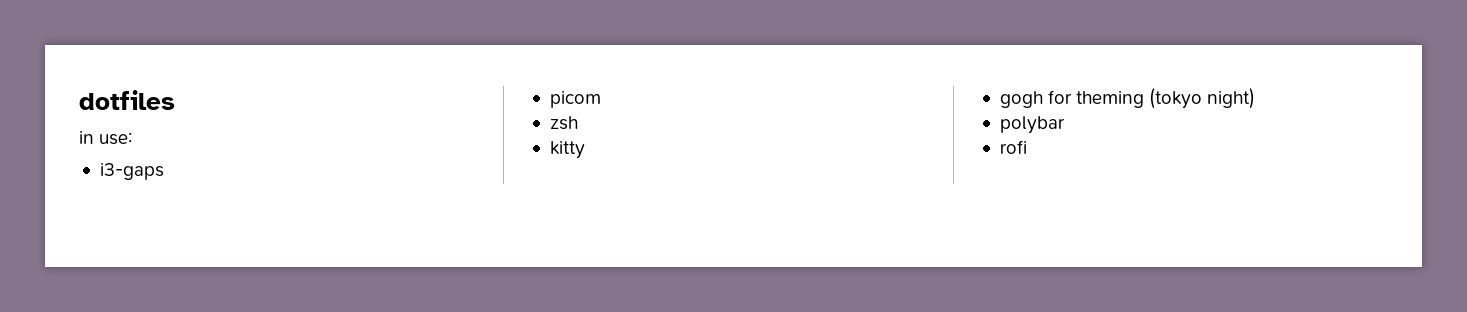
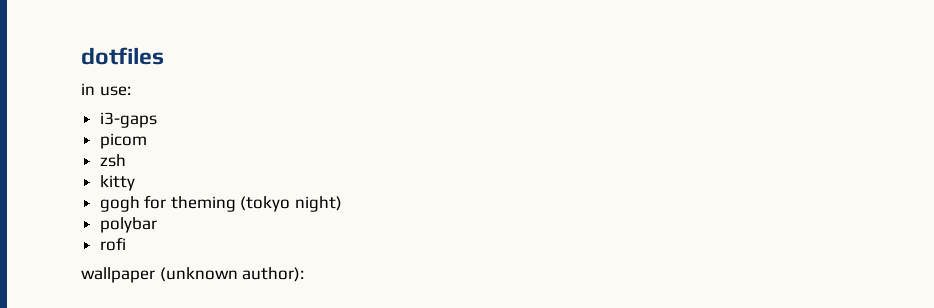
(1027, 147) none -> [81,267,305,283] // wallpaper (unknown author):

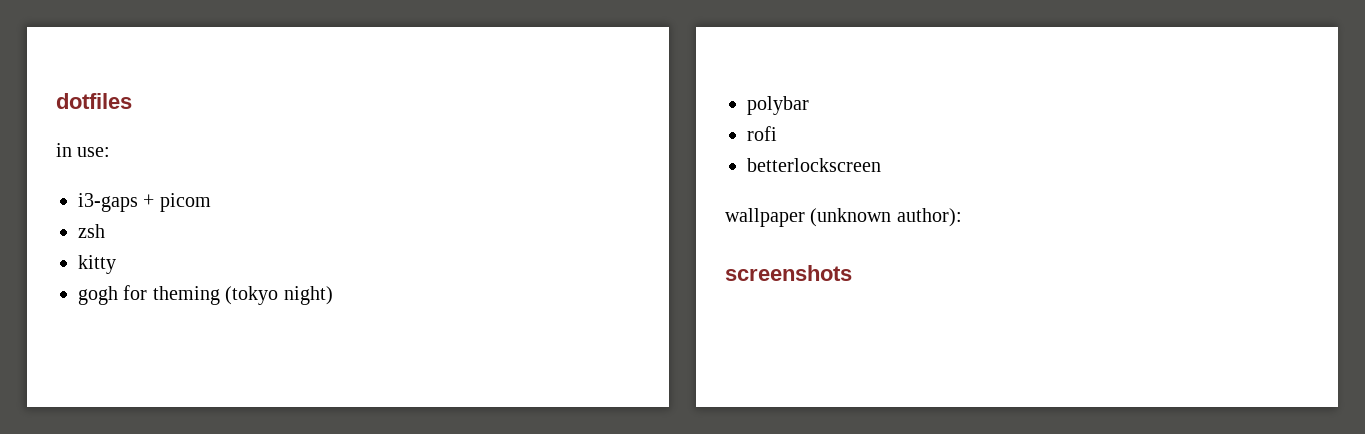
(157, 120) // -> [143,194,155,207] +
(126, 244) none -> [747,158,881,172] // betterlockscreen
(305, 274) none -> [725,265,852,281] // screenshots

